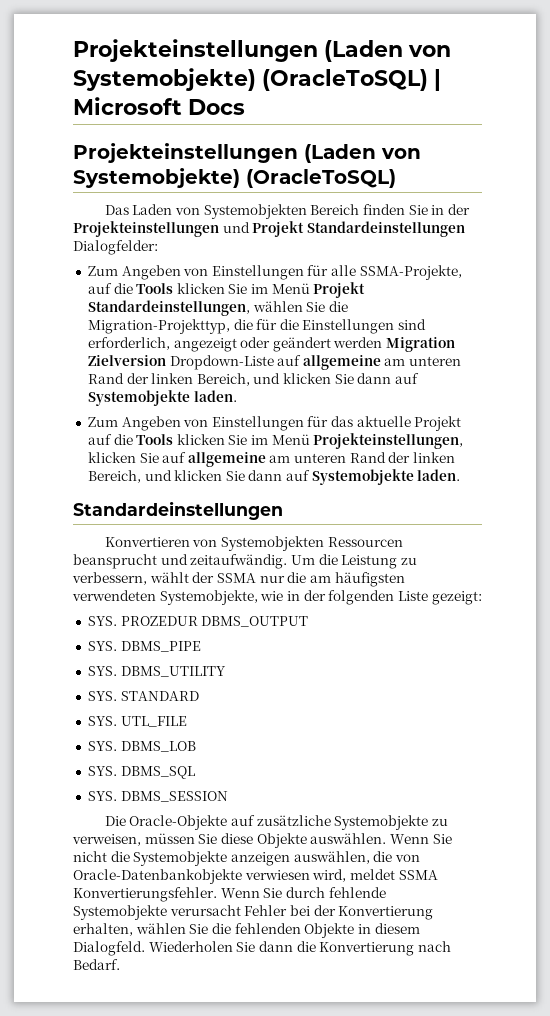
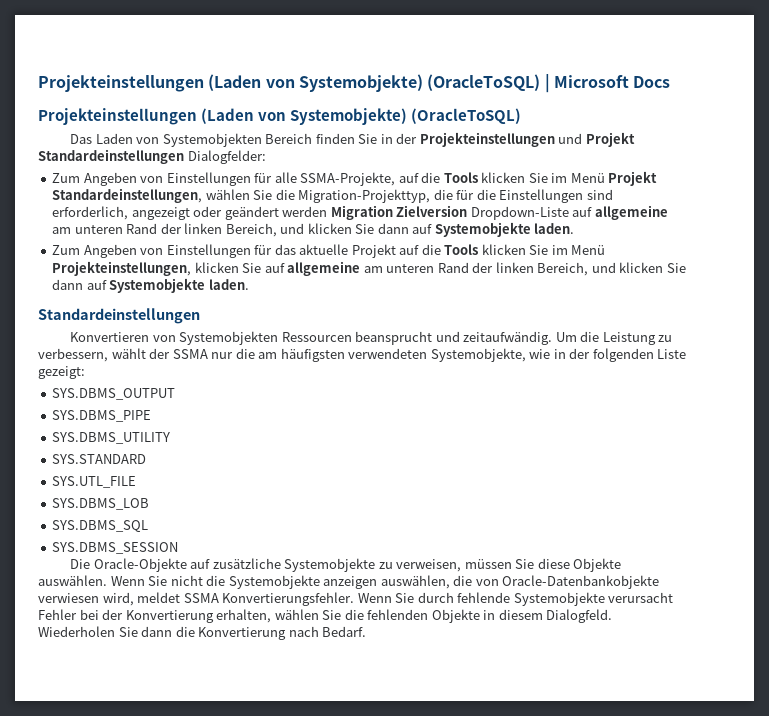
[87,616,309,627] [87,641,201,652] [87,666,226,677] [87,691,199,701] [87,716,187,727] [87,741,196,752] [87,766,195,779] [87,791,228,802] SYS. PROZEDUR DBMS_OUTPUT // SYS. DBMS_PIPE // SYS. DBMS_UTILITY // SYS. STANDARD // SYS. UTL_FILE // SYS. DBMS_LOB // SYS. DBMS_SQL // SYS. DBMS_SESSION -> [52,388,176,400] [52,410,152,422] [52,432,171,444] [52,454,147,464] [52,476,137,488] [52,498,150,510] [52,520,149,533] [52,542,179,554] SYS.DBMS_OUTPUT // SYS.DBMS_PIPE // SYS.DBMS_UTILITY // SYS.STANDARD // SYS.UTL_FILE // SYS.DBMS_LOB // SYS.DBMS_SQL // SYS.DBMS_SESSION

